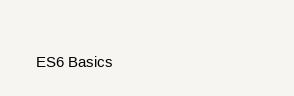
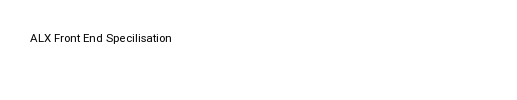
[36,56,114,67] ES6 Basics -> [30,34,173,44] ALX Front End Specilisation

